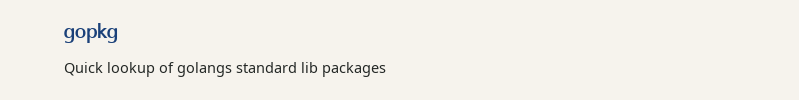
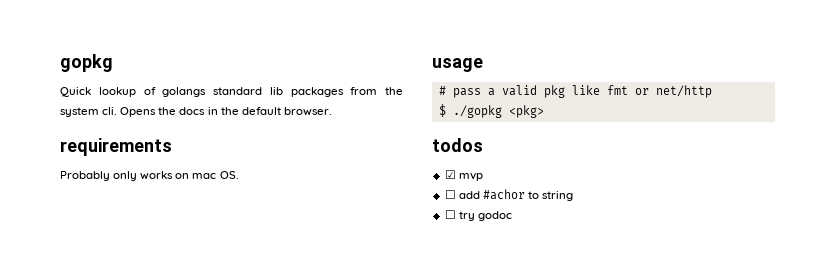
(386, 69) none -> [350,87,403,95] [60,107,332,117] [60,138,172,156] [60,171,239,181] [432,58,483,72] [438,85,712,98] [438,104,544,118] [432,138,483,152] [444,170,483,181] [444,189,574,201] [444,210,512,221] from the system cli. Opens the docs in the default browser. // requirements // Probably only works on mac OS. // usage // # pass a valid pkg like fmt or net/http // $ ./gopkg <pkg> // todos // ☑ mvp // ☐ add #achor to string // ☐ try godoc

